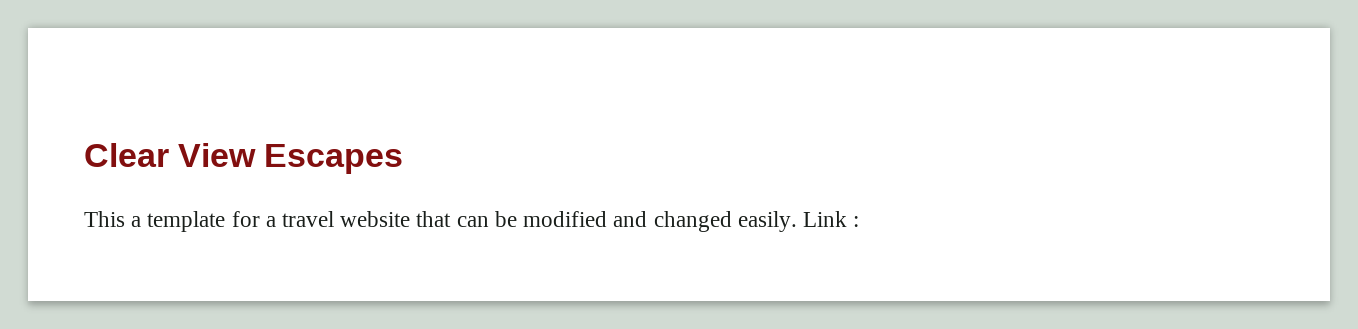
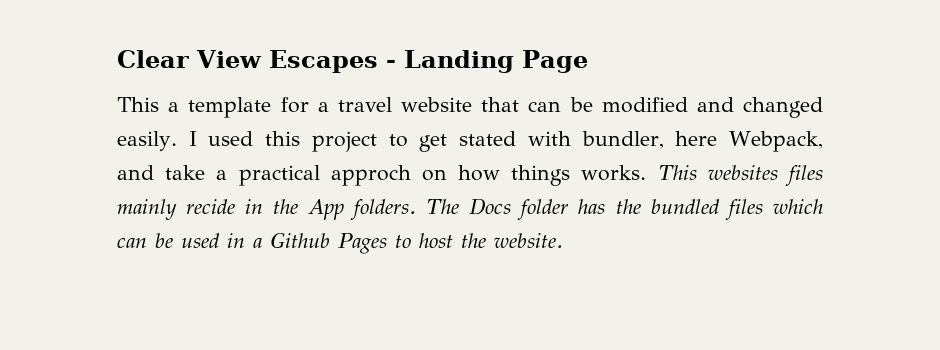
(404, 159) none -> [386,50,588,73] - Landing Page
[802,211,860,227] Link : -> [188,131,824,152] [117,165,823,186] [117,198,823,220] [117,232,563,254] I used this project to get stated with bundler, here Webpack, and take a practical approch on how things works. This websites files mainly recide in the App folders. The Docs folder has the bundled files which can be used in a Github Pages to host the website.

